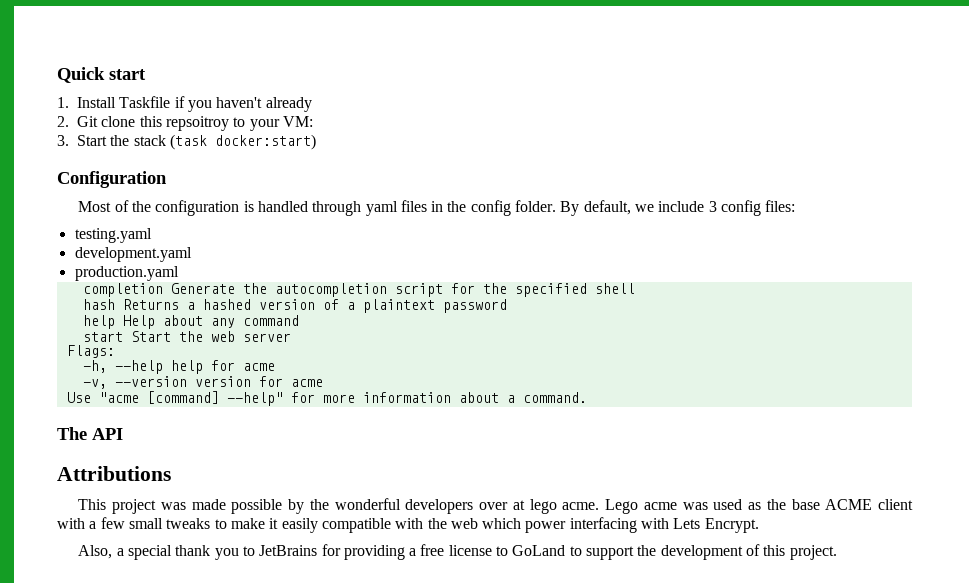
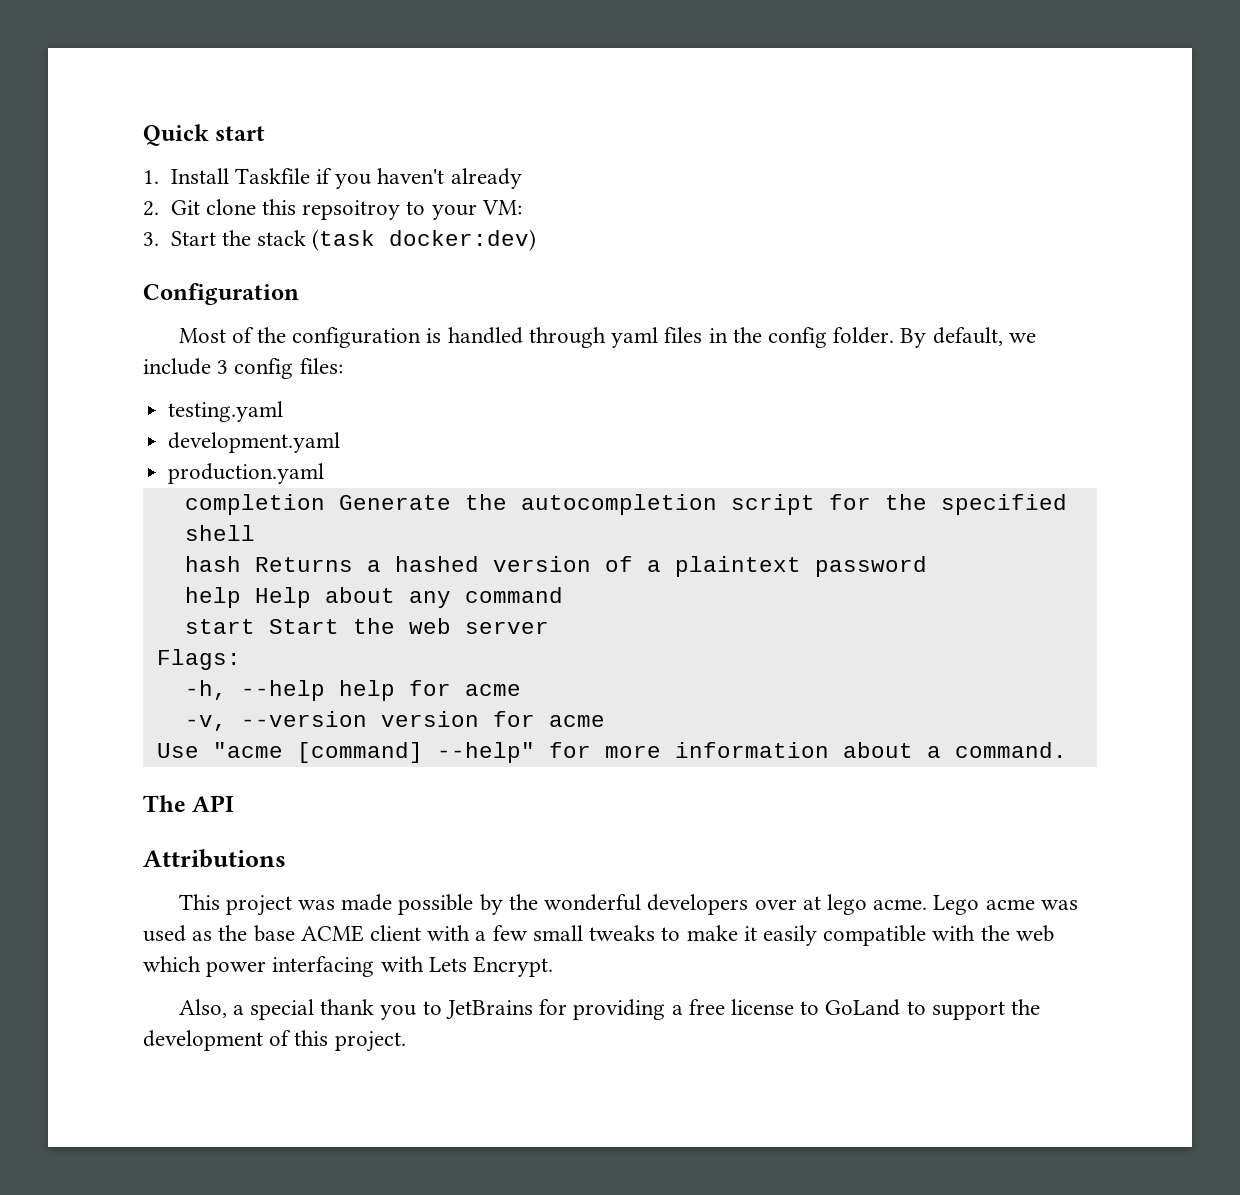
[214,134,316,150] docker:start) -> [389,229,537,251] docker:dev)

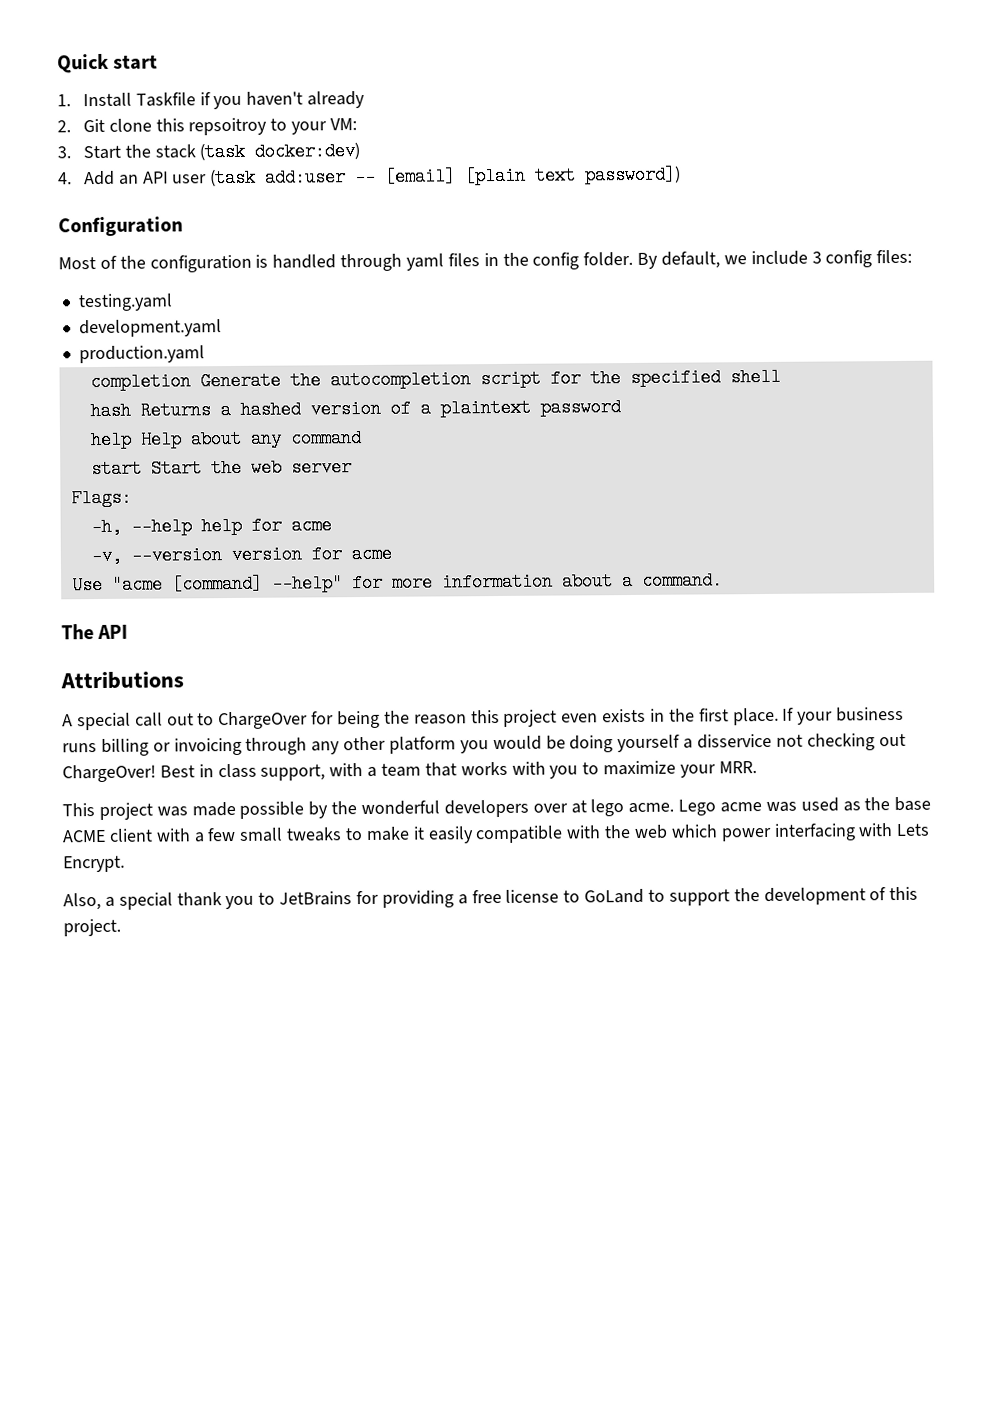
(537, 240) none -> [58,165,682,188] // 4. Add an API user (task add:user -- [email] [plain text password])
(286, 858) none -> [62,706,905,731] [62,733,906,756] [62,760,757,783] // A special call out to ChargeOver for being the reason this project even exists in the first place. If your business runs billing or invoicing through any other platform you would be doing yourself a disservice not checking out ChargeOver! Best in class support, with a team that works with you to maximize your MRR.

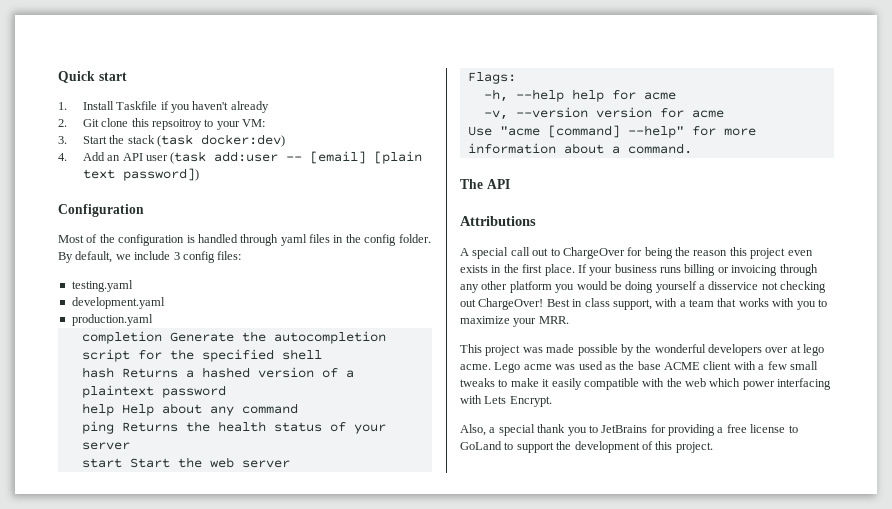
(362, 438) none -> [81,421,386,434] [81,442,130,450] // ping Returns the health status of your server

